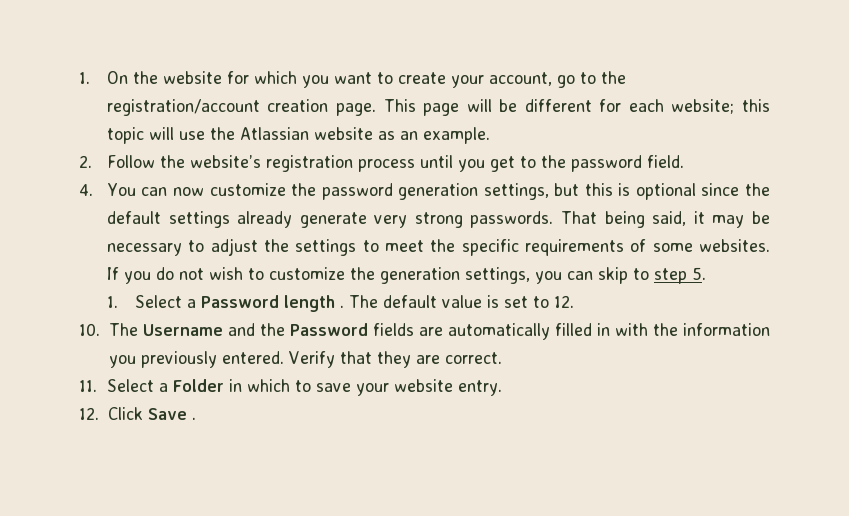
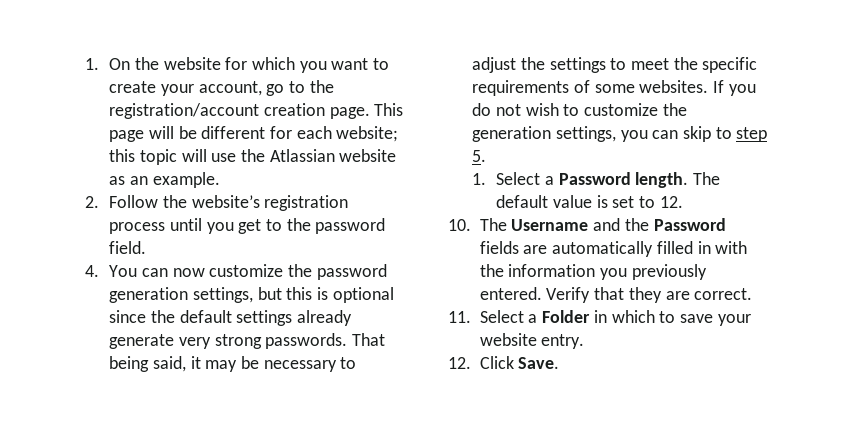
[283,295,344,312] length . -> [635,172,689,188] length.
[147,408,196,420] Save . -> [518,357,560,369] Save.

